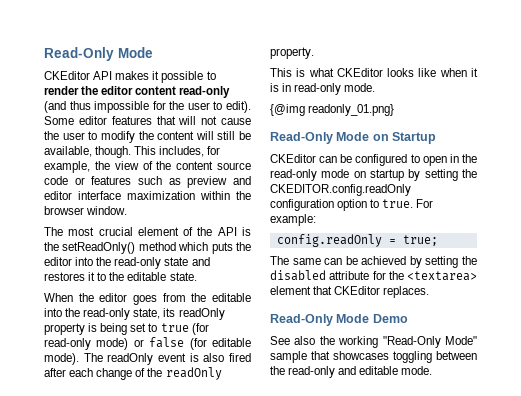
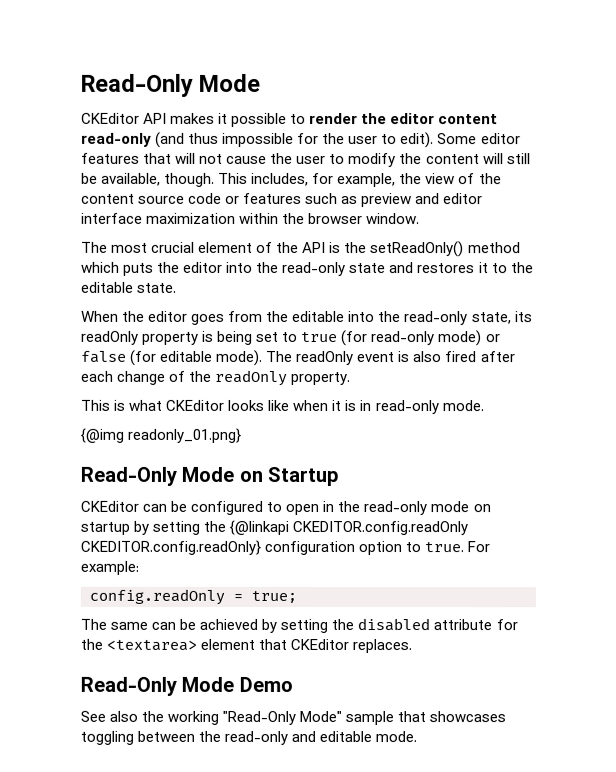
[270,184,411,196] CKEDITOR.config.readOnly -> [229,519,469,536] [80,539,261,555] {@linkapi CKEDITOR.config.readOnly CKEDITOR.config.readOnly}

